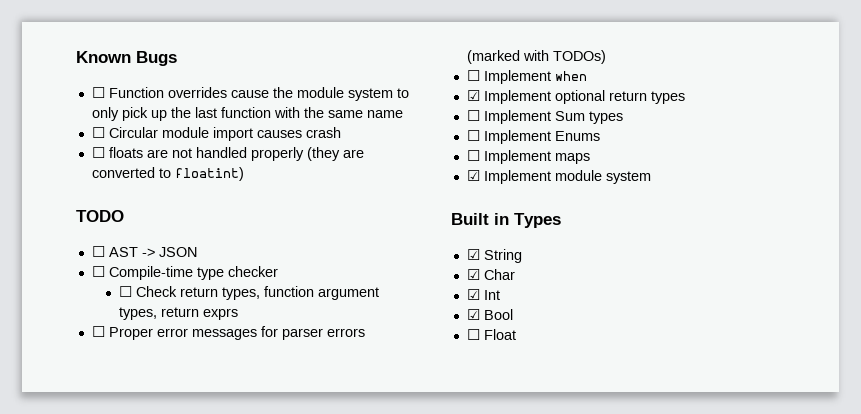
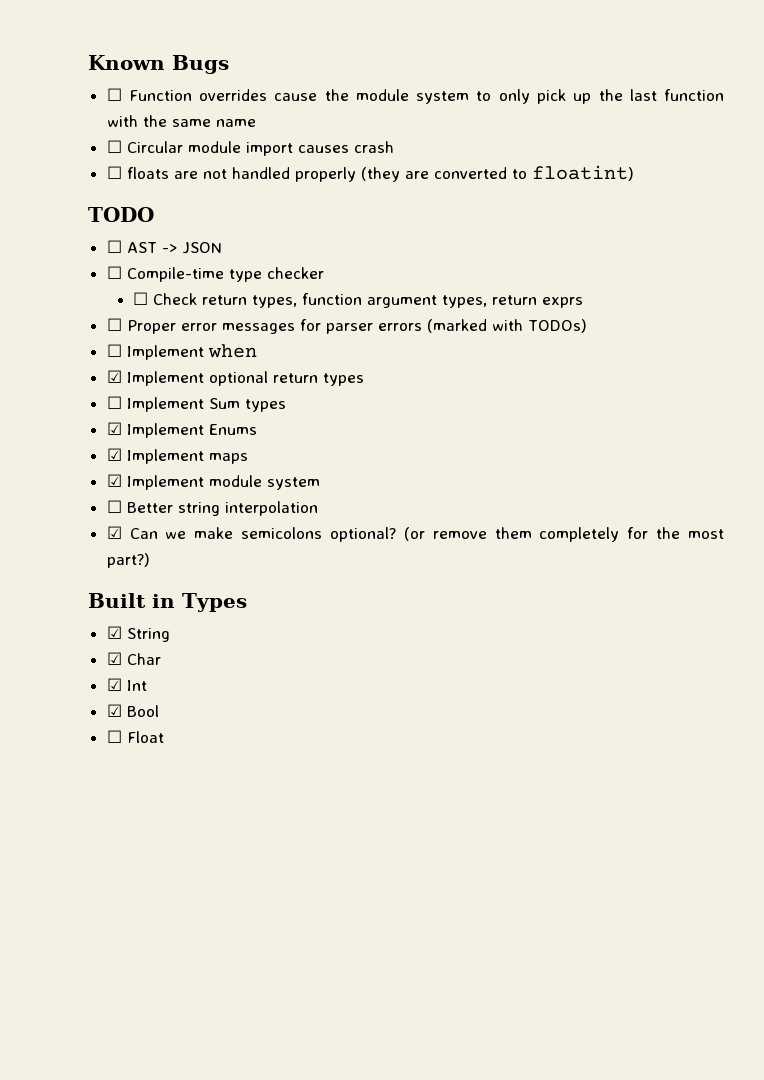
[466,130,480,141] ☐ -> [106,422,122,435] ☑
[466,150,480,161] ☐ -> [106,448,122,461] ☑
(651, 177) none -> [106,500,318,516] [106,526,725,542] [106,553,150,568] // ☐ Better string interpolation // ☑ Can we make semicolons optional? (or remove them completely for the most part?)

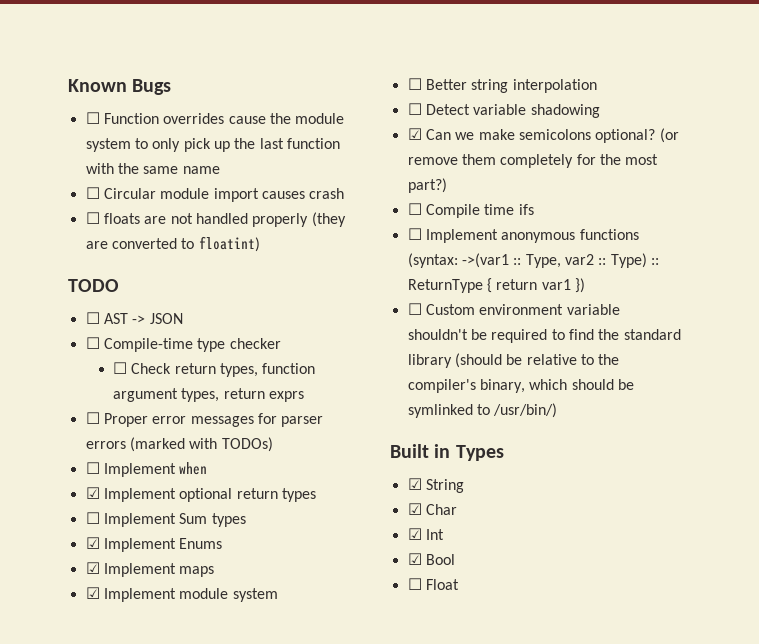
(318, 508) none -> [407,103,600,118] // ☐ Detect variable shadowing
(150, 560) none -> [407,203,534,218] [407,228,639,243] [407,253,659,268] [407,278,585,293] [407,303,620,315] [407,329,681,343] [407,353,620,368] [407,379,634,393] [407,403,558,418] // ☐ Compile time ifs // ☐ Implement anonymous functions (syntax: ->(var1 :: Type, var2 :: Type) :: ReturnType { return var1 }) // ☐ Custom environment variable shouldn't be required to find the standard library (should be relative to the compiler's binary, which should be symlinked to /usr/bin/)

